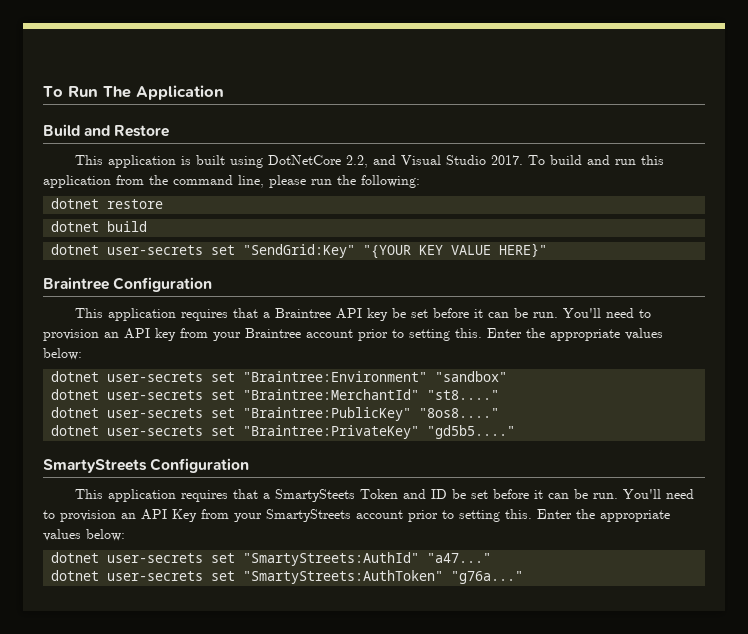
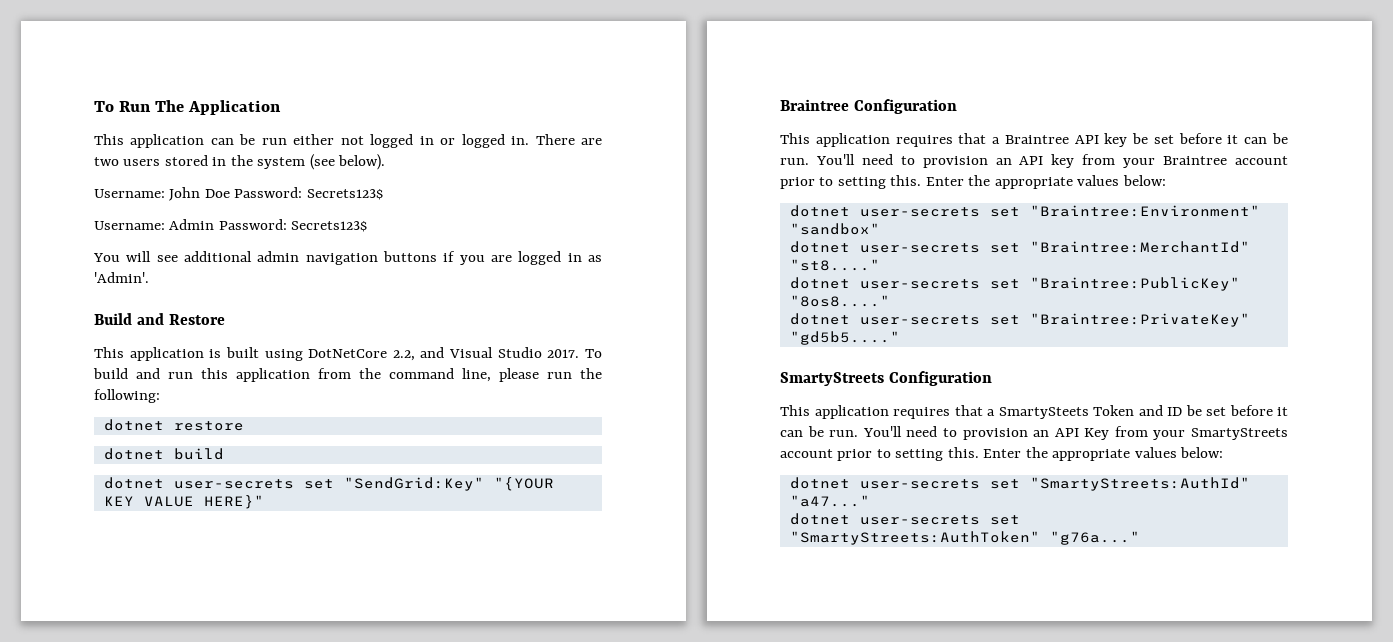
(224, 92) none -> [94,134,602,148] [94,154,386,170] [94,187,383,201] [94,219,368,232] [93,251,602,265] [94,272,149,283] // This application can be run either not logged in or logged in. There are two users stored in the system (see below). // Username: John Doe Password: Secrets123$ // Username: Admin Password: Secrets123$ // You will see additional admin navigation buttons if you are logged in as 'Admin'.

